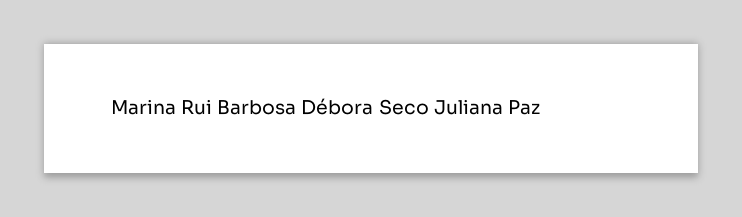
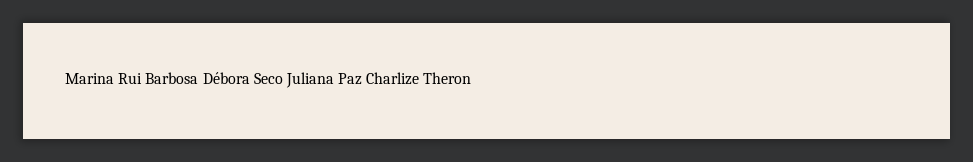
(540, 107) none -> [366,72,472,85] Charlize Theron

